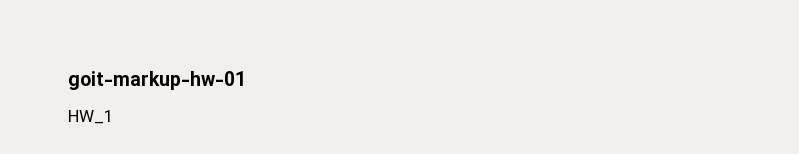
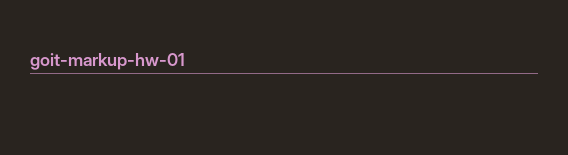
[68,110,114,124] // HW_1 -> (185, 61) none

